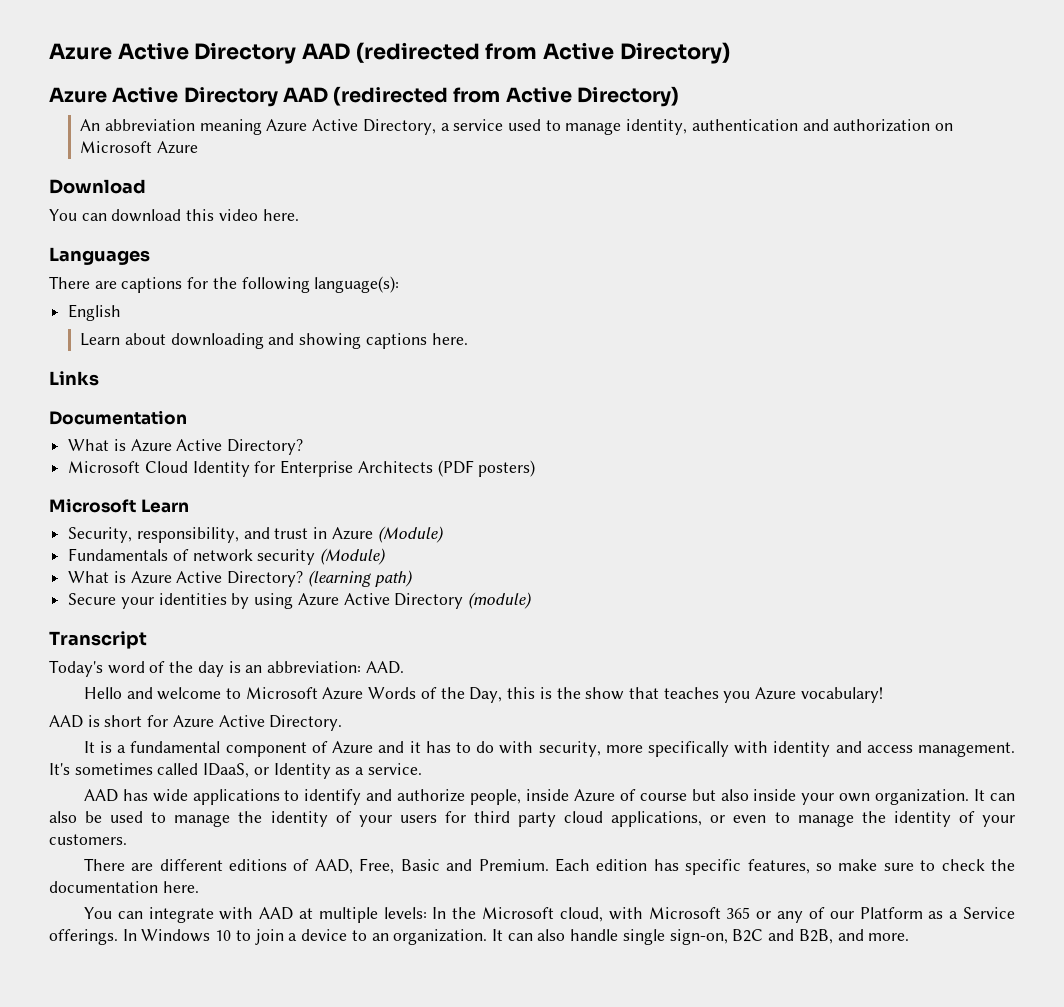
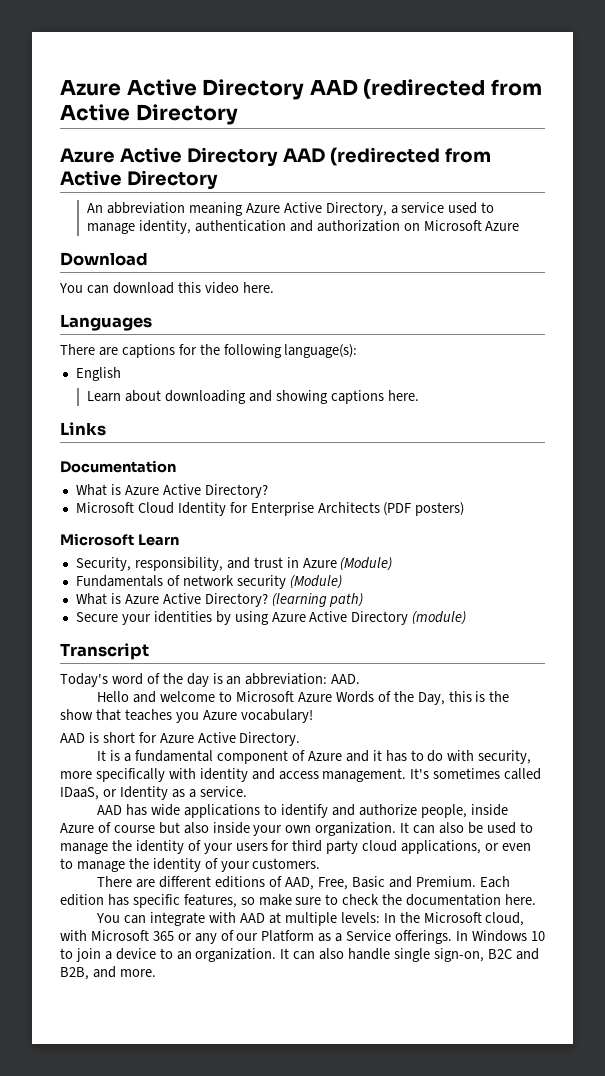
[49,42,730,64] [49,86,679,107] Azure Active Directory AAD (redirected from Active Directory) // Azure Active Directory AAD (redirected from Active Directory) -> [60,79,542,100] [60,104,238,125] [60,147,491,167] [60,170,218,190] Azure Active Directory AAD (redirected from Active Directory // Azure Active Directory AAD (redirected from Active Directory

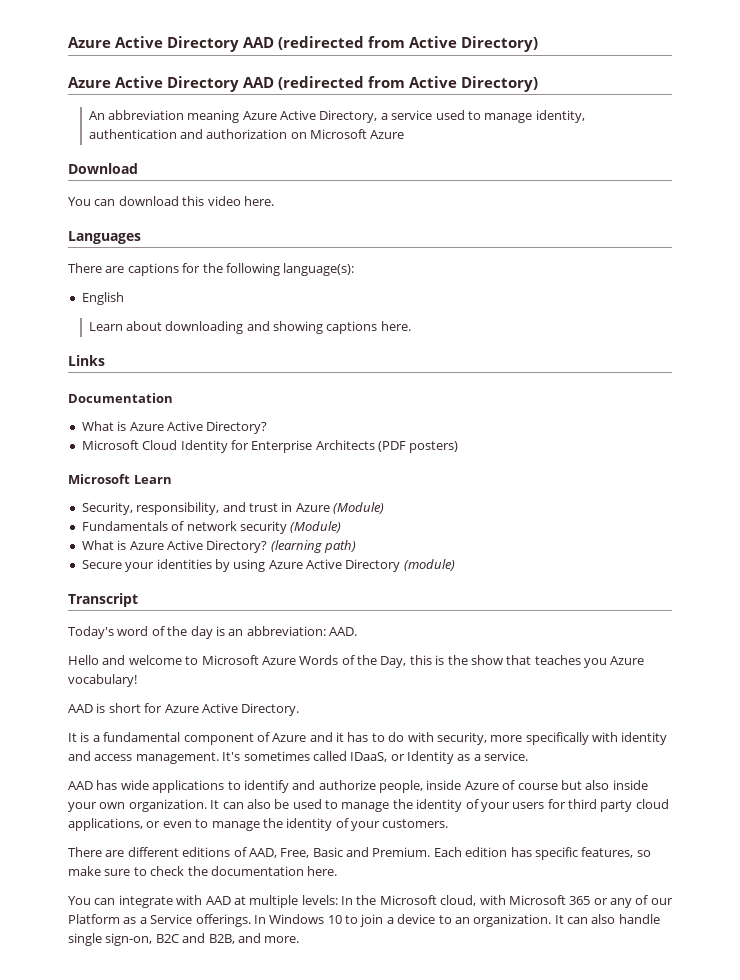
[60,79,542,100] [60,104,238,125] [60,147,491,167] [60,170,218,190] Azure Active Directory AAD (redirected from Active Directory // Azure Active Directory AAD (redirected from Active Directory -> [68,36,539,52] [68,76,538,92] Azure Active Directory AAD (redirected from Active Directory) // Azure Active Directory AAD (redirected from Active Directory)

